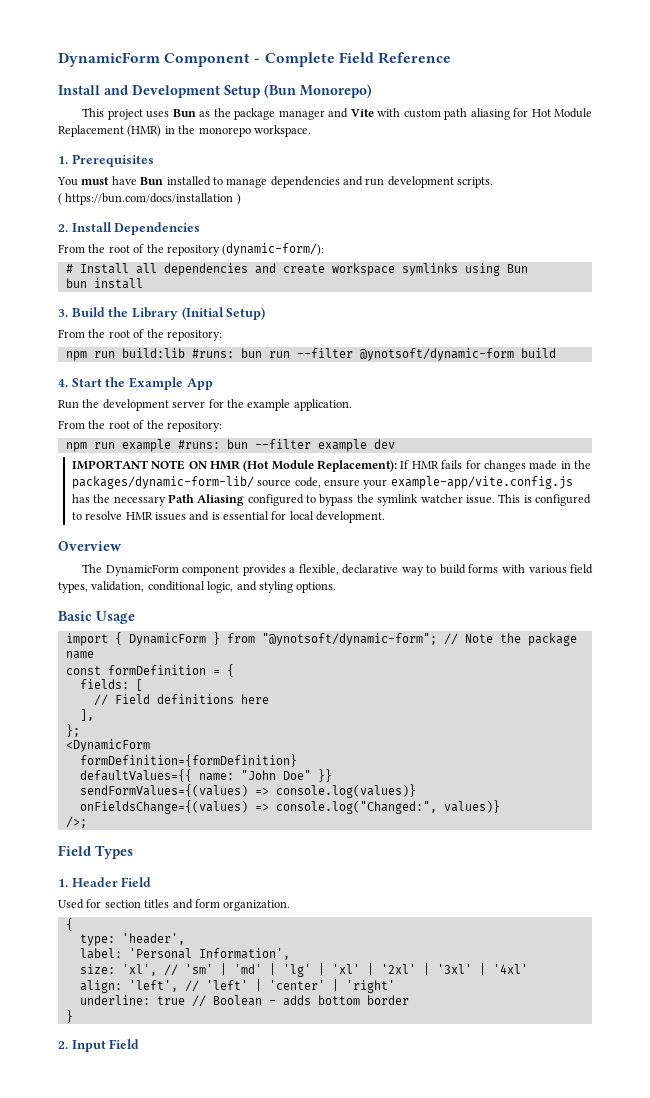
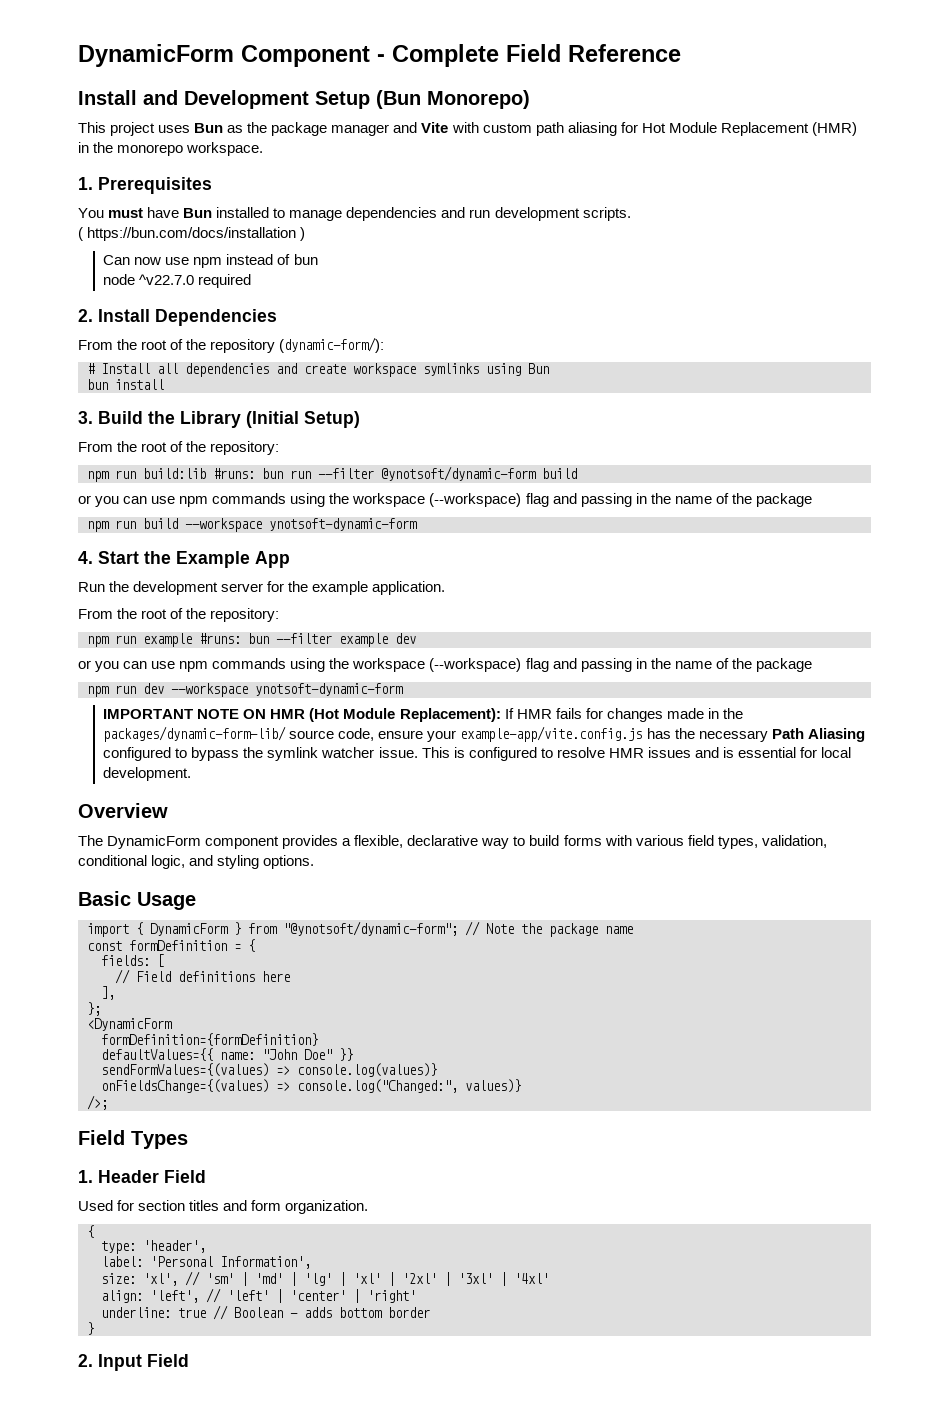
(241, 199) none -> [103,254,318,268] [103,274,252,288] // Can now use npm instead of bun // node ^v22.7.0 required
(556, 353) none -> [78,493,812,507] [87,518,417,532] // or you can use npm commands using the workspace (--workspace) flag and passing in the name of the package // npm run build --workspace ynotsoft-dynamic-form
(395, 444) none -> [78,658,812,672] [87,683,403,697] // or you can use npm commands using the workspace (--workspace) flag and passing in the name of the package // npm run dev --workspace ynotsoft-dynamic-form

